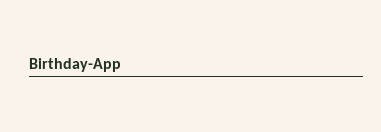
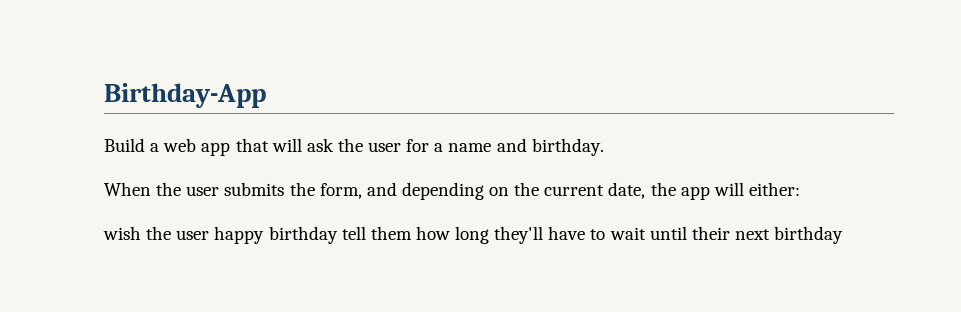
(121, 65) none -> [104,138,604,156] [104,182,800,200] [103,226,844,244] // Build a web app that will ask the user for a name and birthday. // When the user submits the form, and depending on the current date, the app will either: // wish the user happy birthday tell them how long they'll have to wait until their next birthday

